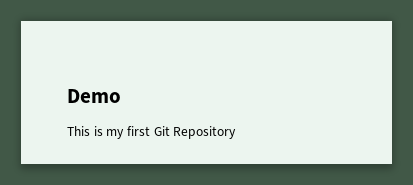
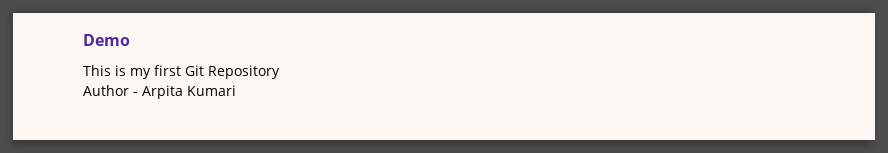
(237, 132) none -> [83,85,236,99] // Author - Arpita Kumari

